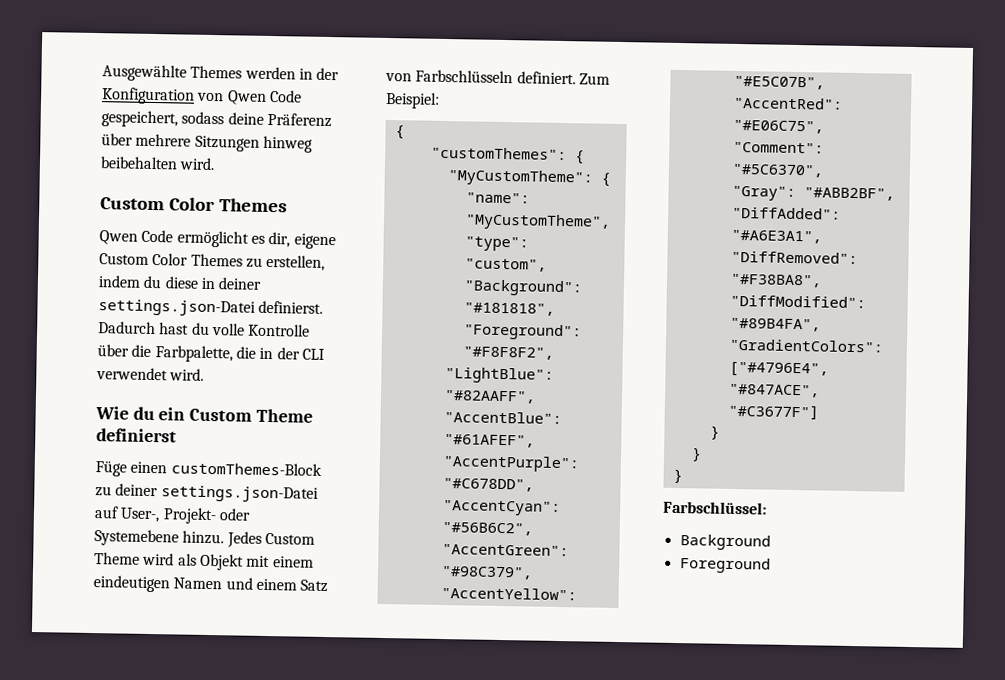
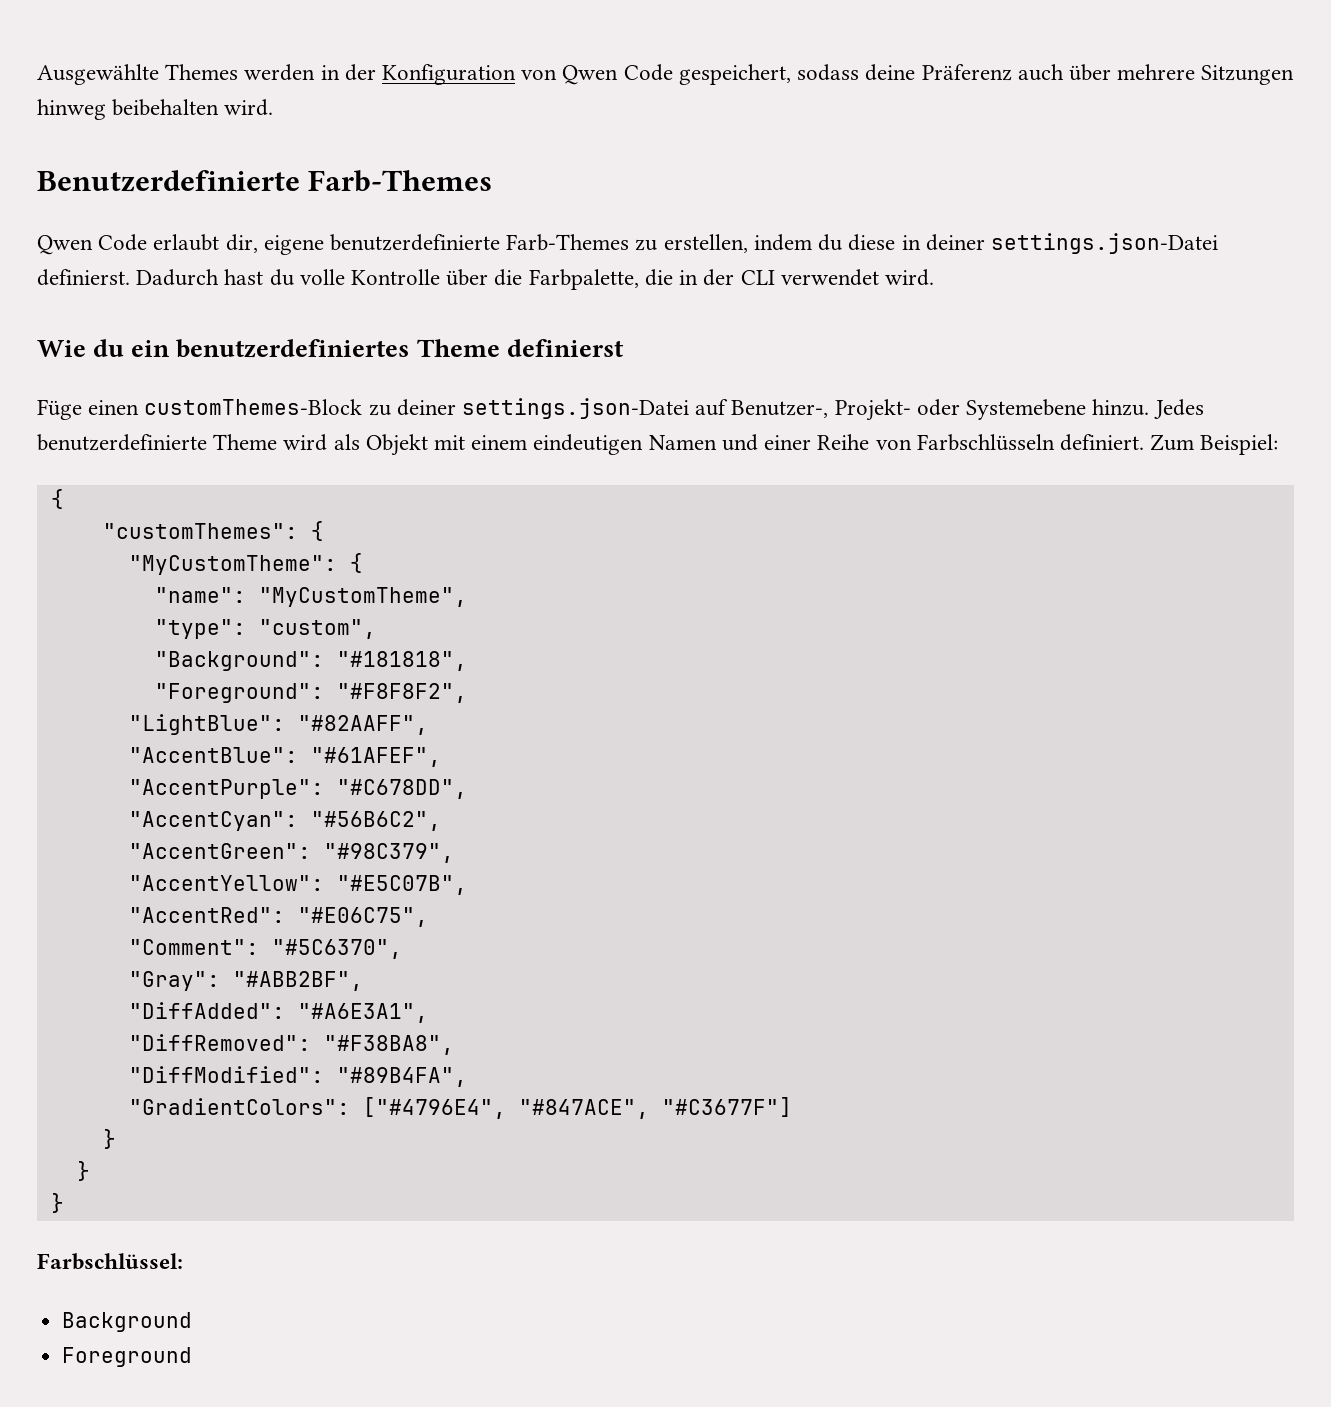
(332, 120) none -> [1017,64,1064,81] auch
[100,197,287,213] [99,229,336,250] [99,253,243,267] Custom Color Themes // Qwen Code ermöglicht es dir, eigene Custom Color Themes -> [37,170,493,192] [37,234,630,255] Benutzerdefinierte Farb-Themes // Qwen Code erlaubt dir, eigene benutzerdefinierte Farb-Themes
[189,408,253,422] Custom -> [176,339,410,358] benutzerdefiniertes
[120,507,161,523] User-, -> [731,400,829,418] Benutzer-,
[264,532,315,545] Custom -> [37,434,207,451] benutzerdefinierte
[255,578,329,593] einem Satz -> [764,434,870,450] einer Reihe

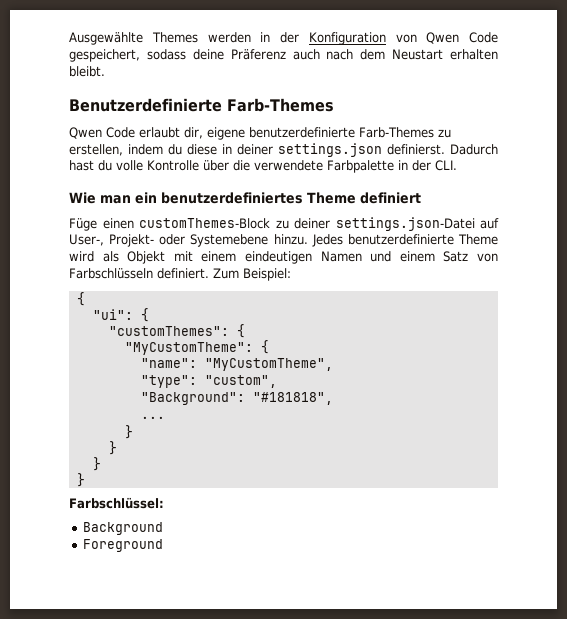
[1068,64,1295,85] [37,99,274,120] über mehrere Sitzungen hinweg beibehalten wird. -> [326,49,498,60] [69,66,105,77] nach dem Neustart erhalten bleibt.
[990,233,1218,254] settings.json-Datei -> [278,143,382,157] settings.json
[528,269,934,290] Farbpalette, die in der CLI verwendet wird. -> [254,160,457,173] verwendete Farbpalette in der CLI.
[93,339,125,357] du -> [100,195,131,204] man
[506,339,624,357] definierst -> [360,192,421,204] definiert
[731,400,829,418] Benutzer-, -> [69,234,104,246] User-,
[764,434,870,450] einer Reihe -> [399,251,469,262] einem Satz
(64, 499) none -> [92,308,149,322] // "ui": {
[154,683,467,703] [128,714,428,735] [128,747,441,767] [128,779,467,799] [128,811,441,831] [128,843,454,863] [128,875,467,895] [128,907,428,927] [128,939,402,959] [128,971,363,991] [128,1002,428,1023] [128,1034,454,1055] [128,1066,467,1087] [128,1097,792,1119] "Foreground": "#F8F8F2", // "LightBlue": "#82AAFF", // "AccentBlue": "#61AFEF", // "AccentPurple": "#C678DD", // "AccentCyan": "#56B6C2", // "AccentGreen": "#98C379", // "AccentYellow": "#E5C07B", // "AccentRed": "#E06C75", // "Comment": "#5C6370", // "Gray": "#ABB2BF", // "DiffAdded": "#A6E3A1", // "DiffRemoved": "#F38BA8", // "DiffModified": "#89B4FA", // "GradientColors": ["#4796E4", "#847ACE", "#C3677F"] -> [140,416,165,419] [124,425,133,439] ... // }

